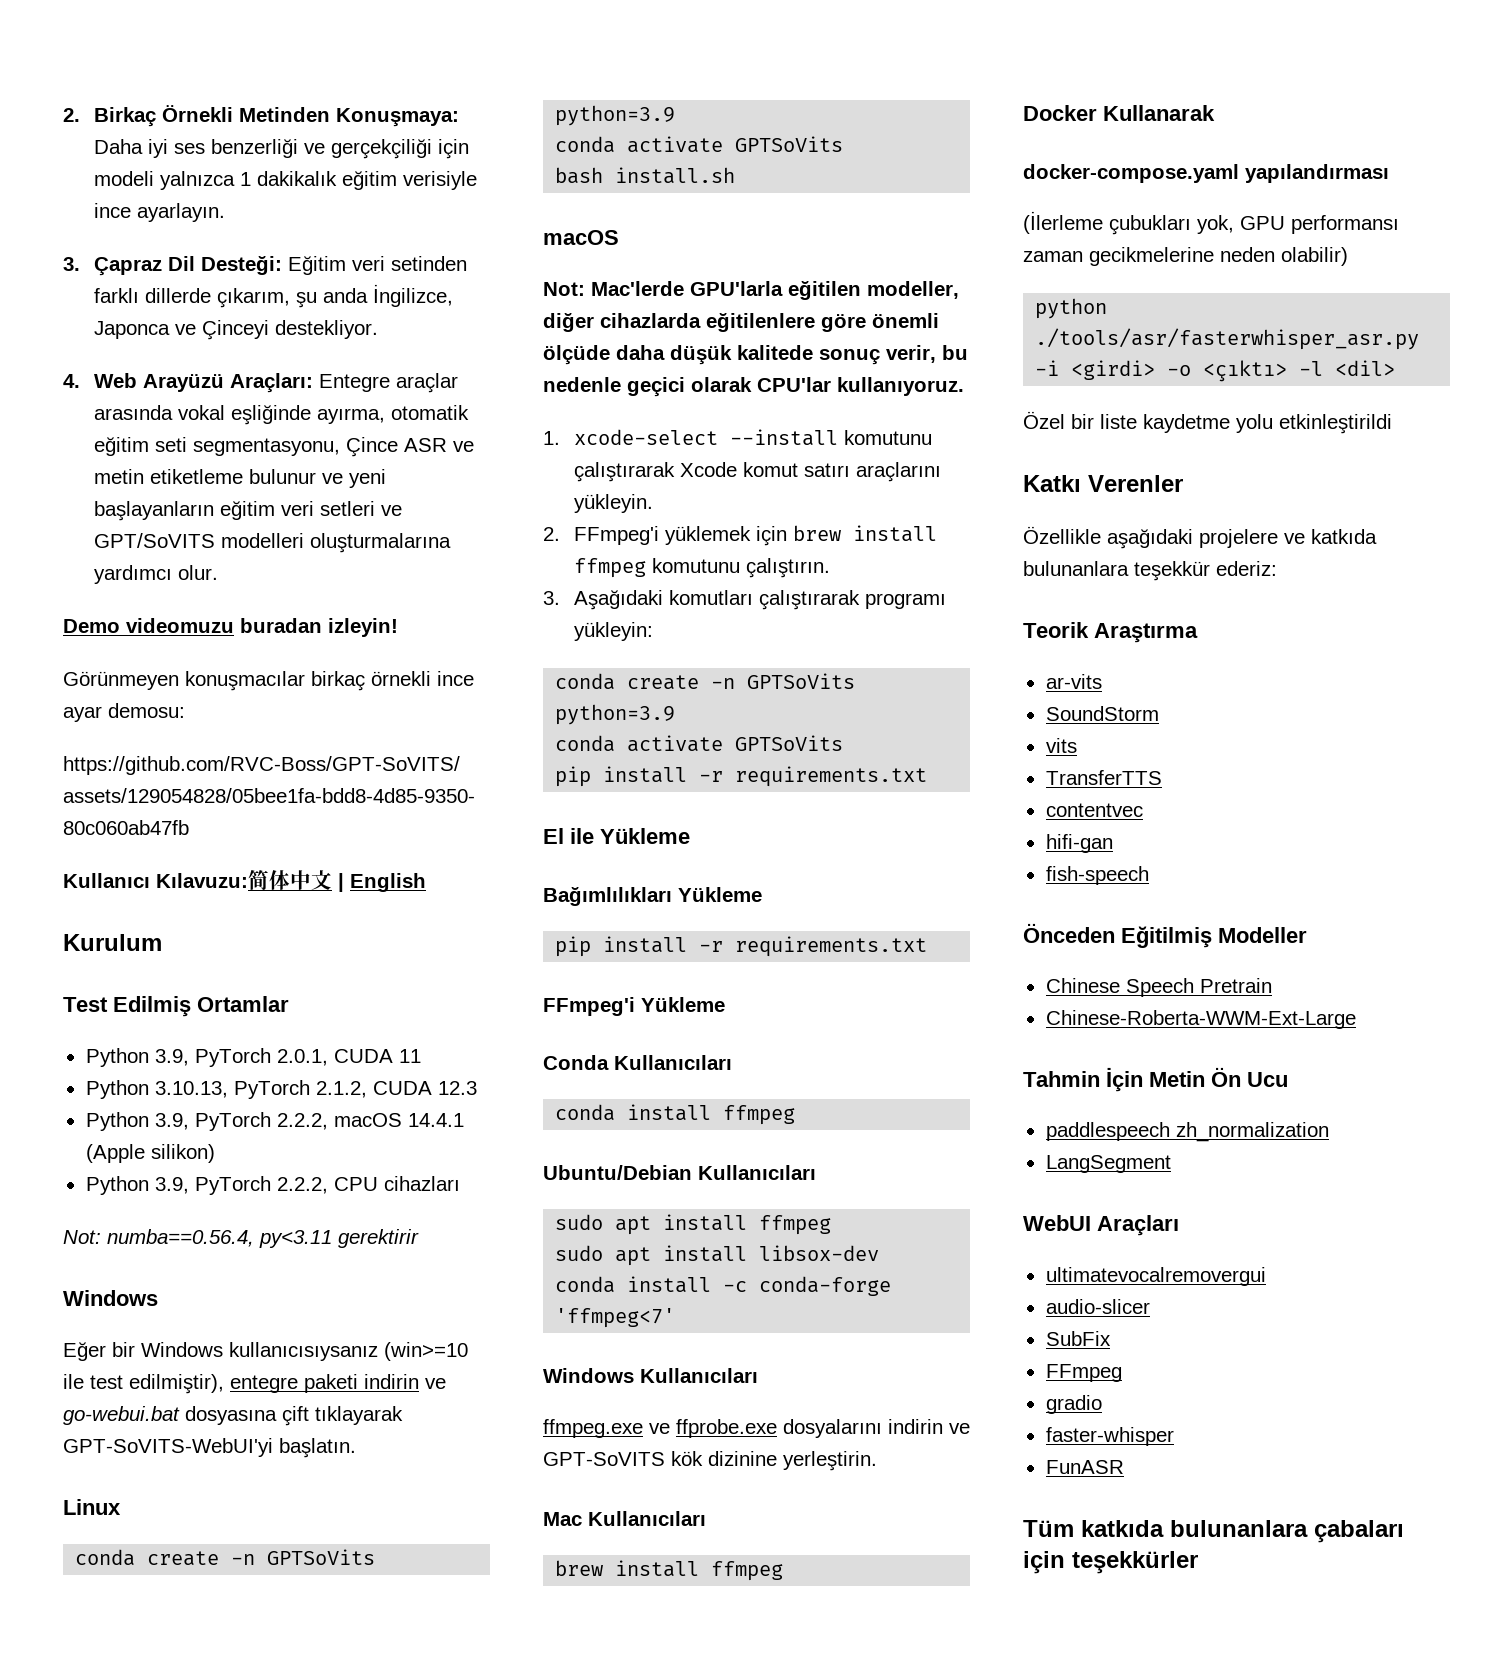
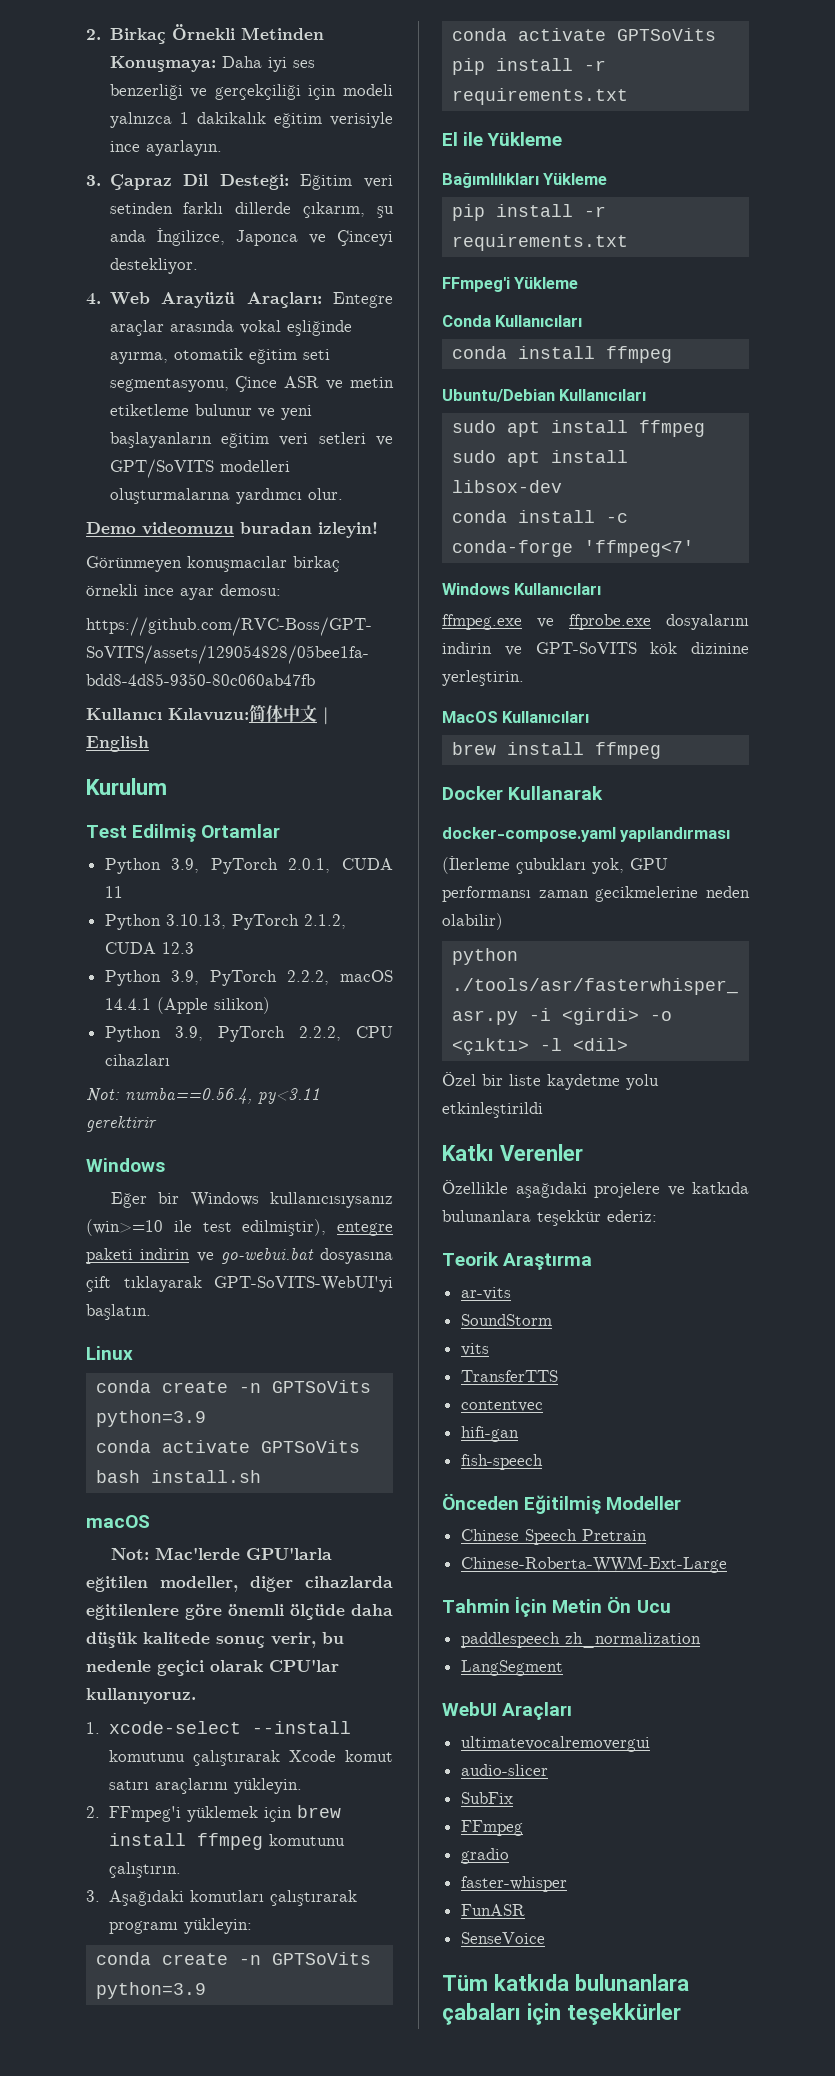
[543,1512,582,1526] Mac -> [442,711,498,723] MacOS
(1124, 1467) none -> [460,1932,545,1944] // SenseVoice

